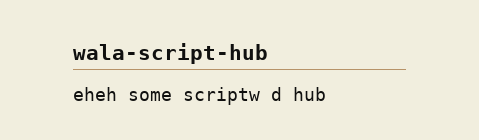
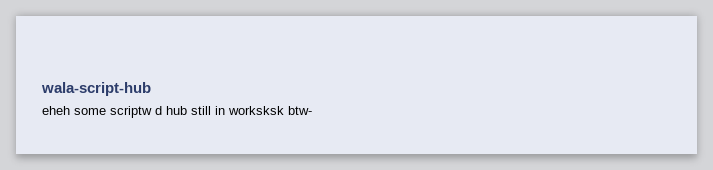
(326, 94) none -> [191,106,312,115] still in worksksk btw-

